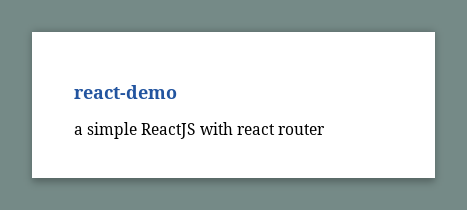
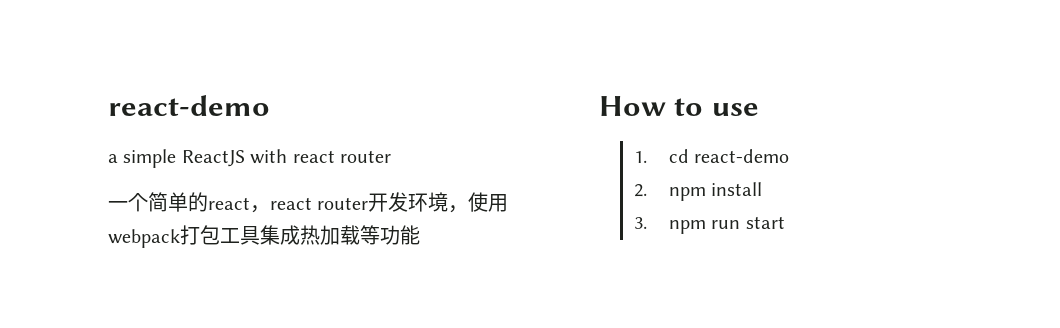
(325, 129) none -> [108,192,509,213] [108,225,420,248] [599,96,759,116] [633,149,790,163] [633,182,763,201] [633,216,785,234] // 一个简单的react，react router开发环境，使用webpack打包工具集成热加载等功能 // How to use // 1. cd react-demo // 2. npm install // 3. npm run start

